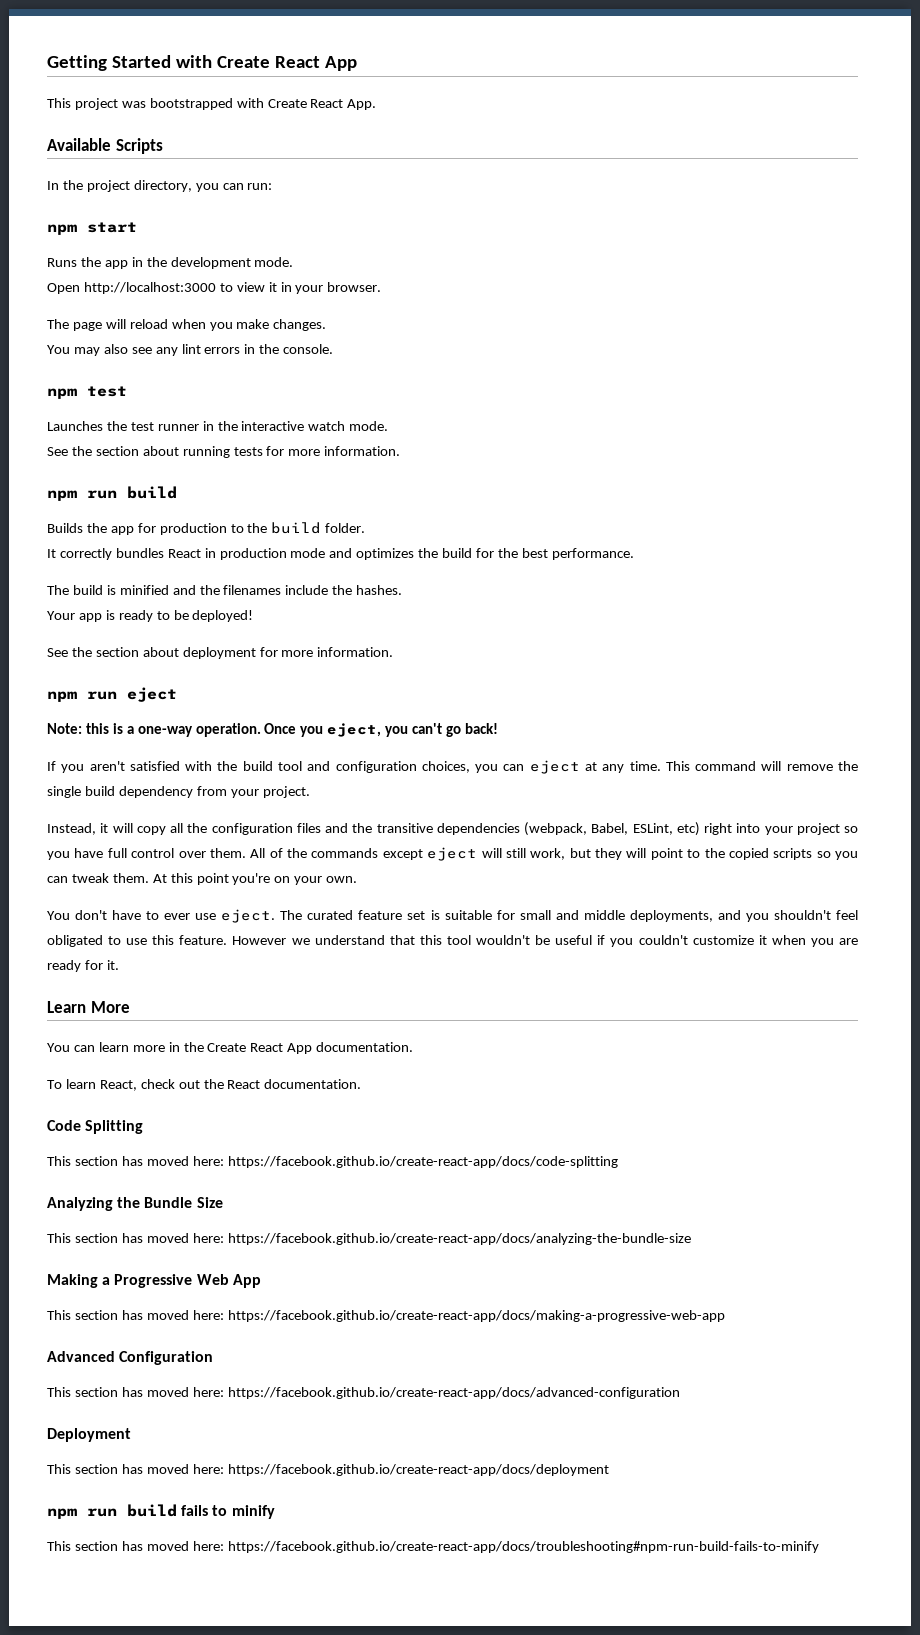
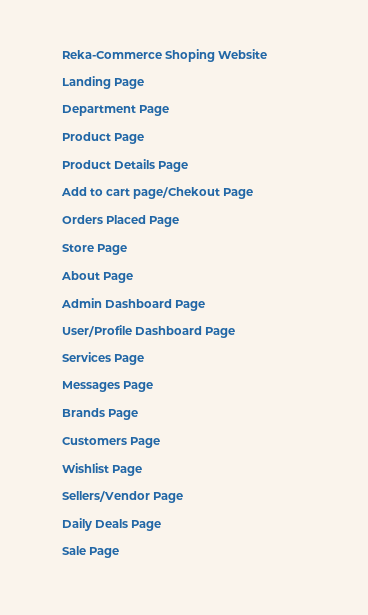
[47,55,357,71] [47,98,377,110] [47,138,163,154] [47,180,273,192] [47,222,137,235] [47,257,294,269] [47,282,382,294] [47,319,327,331] [47,344,334,356] [47,386,127,399] [47,421,389,431] [47,446,401,458] [47,486,177,501] [47,522,366,535] [47,548,634,560] [47,585,403,595] [47,610,254,622] [47,647,394,659] [47,687,177,702] [47,723,498,737] [47,760,859,774] [47,786,310,798] [47,822,858,836] [47,847,858,861] [47,873,358,885] [47,909,858,923] [47,935,858,947] [47,960,119,972] [47,1001,130,1013] [47,1042,414,1054] [47,1079,362,1091] [47,1120,144,1134] [47,1156,618,1168] [47,1197,223,1211] [47,1233,691,1245] [47,1274,261,1288] [47,1310,725,1322] [47,1351,214,1365] [47,1387,680,1399] [47,1428,131,1442] [47,1464,609,1476] [47,1504,275,1519] [47,1541,819,1553] Getting Started with Create React App // This project was bootstrapped with Create React App. // Available Scripts // In the project directory, you can run: // npm start // Runs the app in the development mode. // Open http://localhost:3000 to view it in your browser. // The page will reload when you make changes. // You may also see any lint errors in the console. // npm test // Launches the test runner in the interactive watch mode. // See the section about running tests for more information. // npm run build // Builds the app for production to the build folder. // It correctly bundles React in production mode and optimizes the build for the best performance. // The build is minified and the filenames include the hashes. // Your app is ready to be deployed! // See the section about deployment for more information. // npm run eject // Note: this is a one-way operation. Once you eject, you can't go back! // If you aren't satisfied with the build tool and configuration choices, you can eject at any time. This command will remove the single build dependency from your project. // Instead, it will copy all the configuration files and the transitive dependencies (webpack, Babel, ESLint, etc) right into your project so you have full control over them. All of the commands except eject will still work, but they will point to the copied scripts so you can tweak them. At this point you're on your own. // You don't have to ever use eject. The curated feature set is suitable for small and middle deployments, and you shouldn't feel obligated to use this feature. However we understand that this tool wouldn't be useful if you couldn't customize it when you are ready for it. // Learn More // You can learn more in the Create React App documentation. // To learn React, check out the React documentation. // Code Splitting // This section has moved here: https://facebook.github.io/create-react-app/docs/code-splitting // Analyzing the Bundle Size // This section has moved here: https://facebook.github.io/create-react-app/docs/analyzing-the-bundle-size // Making a Progressive Web App // This section has moved here: https://facebook.github.io/create-react-app/docs/making-a-progressive-web-app // Advanced Configuration // This section has moved here: https://facebook.github.io/create-react-app/docs/advanced-configuration // Deployment // This section has moved here: https://facebook.github.io/create-react-app/docs/deployment // npm run build fails to minify // This section has moved here: https://facebook.github.io/create-react-app/docs/troubleshooting#npm-run-build-fails-to-minify -> [62,49,268,62] [62,76,145,89] [62,105,170,116] [62,132,145,144] [62,159,189,172] [61,187,254,199] [62,215,180,227] [62,244,128,255] [61,271,134,283] [61,298,206,311] [62,325,236,338] [62,352,145,365] [62,381,154,392] [62,408,139,420] [62,437,161,448] [62,463,143,476] [62,491,184,503] [62,518,162,531] [62,546,120,558] Reka-Commerce Shoping Website // Landing Page // Department Page // Product Page // Product Details Page // Add to cart page/Chekout Page // Orders Placed Page // Store Page // About Page // Admin Dashboard Page // User/Profile Dashboard Page // Services Page // Messages Page // Brands Page // Customers Page // Wishlist Page // Sellers/Vendor Page // Daily Deals Page // Sale Page

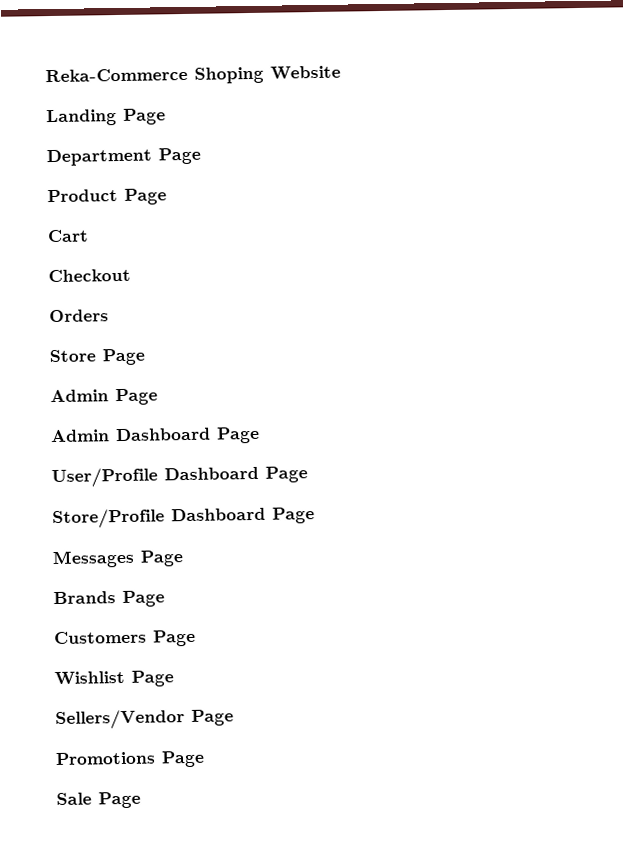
[62,159,189,172] [61,187,254,199] Product Details Page // Add to cart page/Chekout Page -> [47,229,89,243] [48,268,131,283] Cart // Checkout
[106,215,180,227] Placed Page -> (109, 316) none
[61,271,100,280] About -> [50,389,109,403] Admin
[62,352,111,362] Services -> [52,507,266,530] Store/Profile Dashboard
[62,518,129,531] Daily Deals -> [55,751,156,766] Promotions

